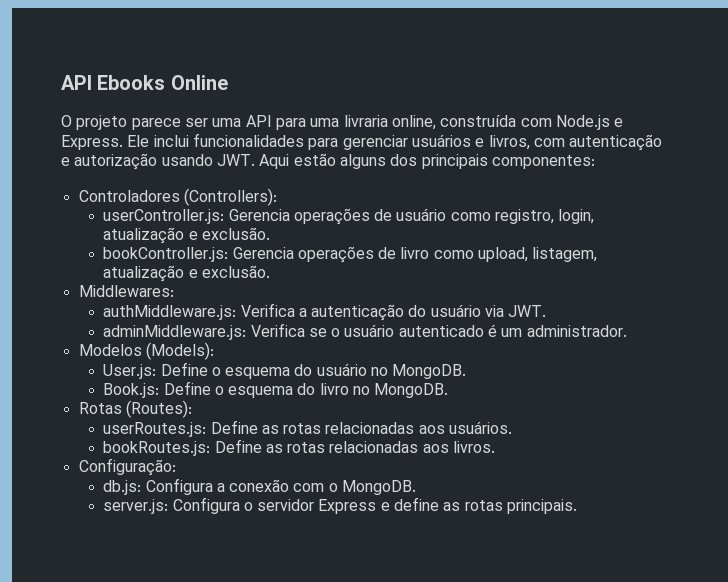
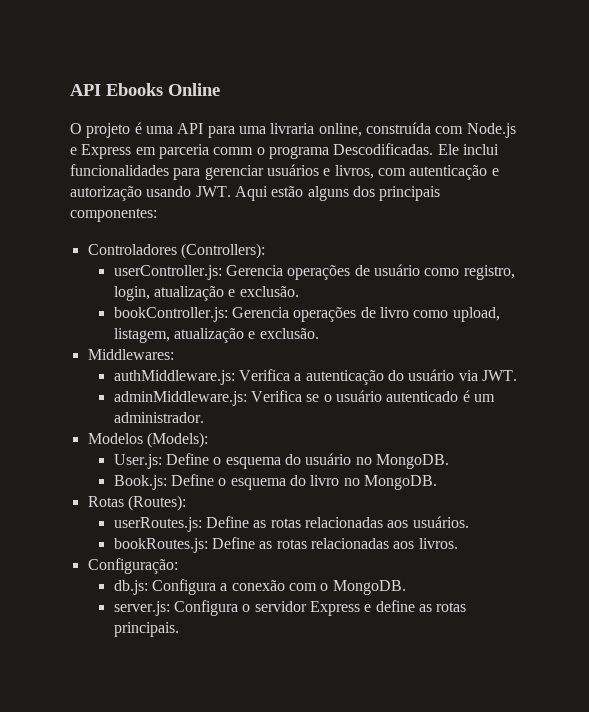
[131,118,208,130] parece ser -> [134,122,142,134] é
[61,135,123,150] Express. -> [81,143,434,159] Express em parceria comm o programa Descodificadas.

